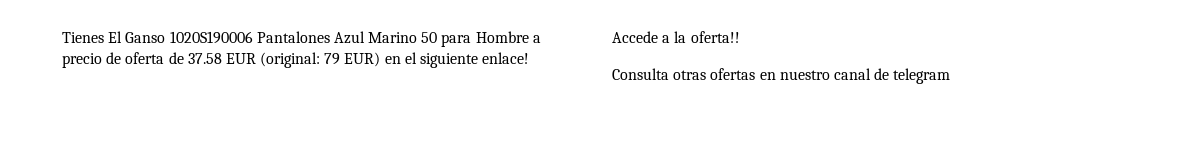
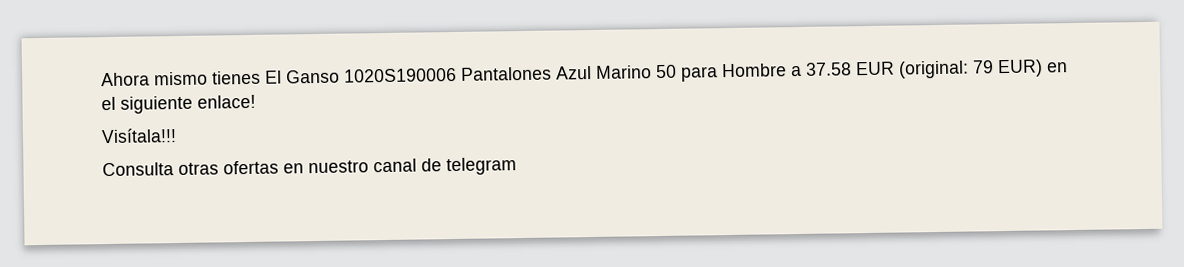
[62,32,104,43] Tienes -> [101,70,261,87] Ahora mismo tienes
[62,52,184,68] precio de oferta de -> (802, 71) none
[612,31,740,43] Accede a la oferta!! -> [101,128,177,144] Visítala!!!

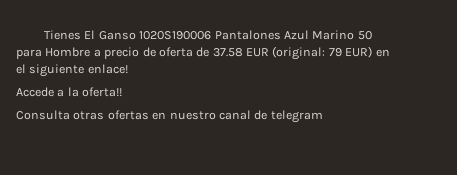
[101,70,261,87] Ahora mismo tienes -> [44,30,82,40] Tienes
(802, 71) none -> [104,47,210,59] precio de oferta de
[101,128,177,144] Visítala!!! -> [16,87,123,97] Accede a la oferta!!

